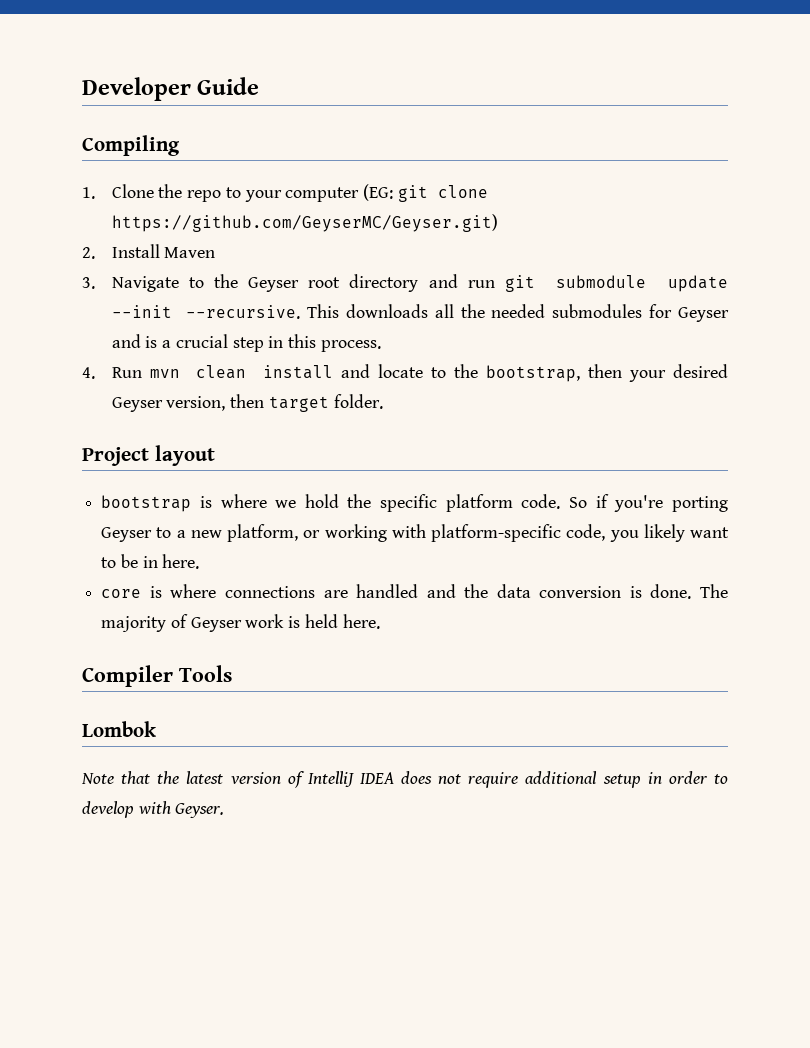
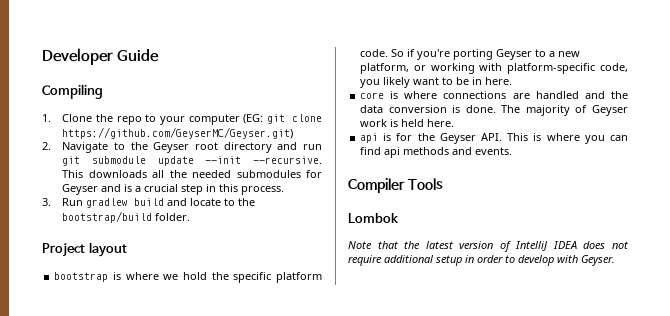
[111,244,216,258] [82,277,95,289] Install Maven // 3. -> (51, 146) none
[82,364,729,382] [111,394,329,412] 4. Run mvn clean install and locate to the bootstrap, then your desired Geyser version, then target -> [42,198,256,208] [62,211,153,223] 3. Run gradlew build and locate to the bootstrap/build
(380, 621) none -> [360,133,628,144] [360,147,513,158] // api is for the Geyser API. This is where you can find api methods and events.

